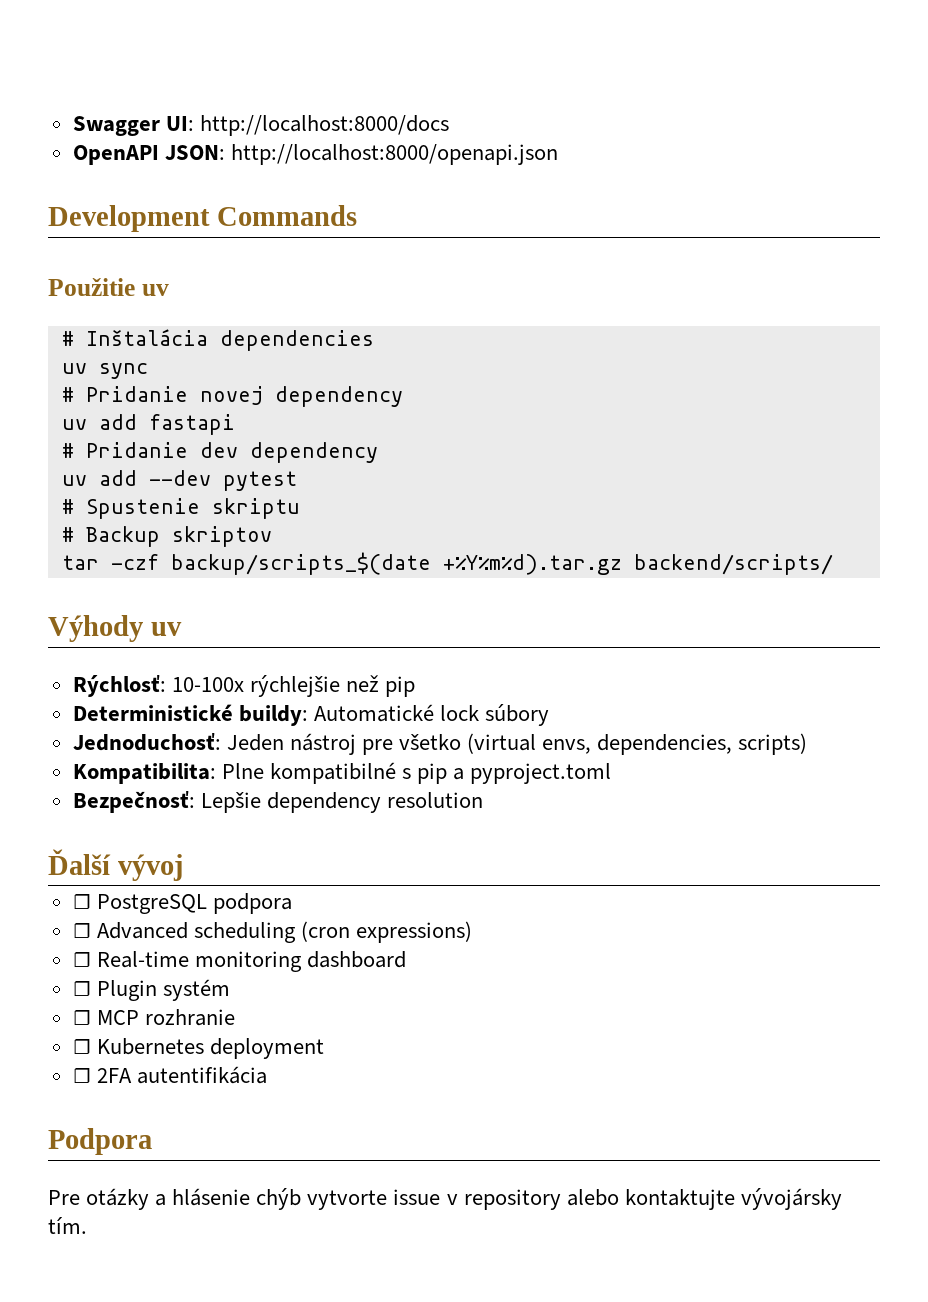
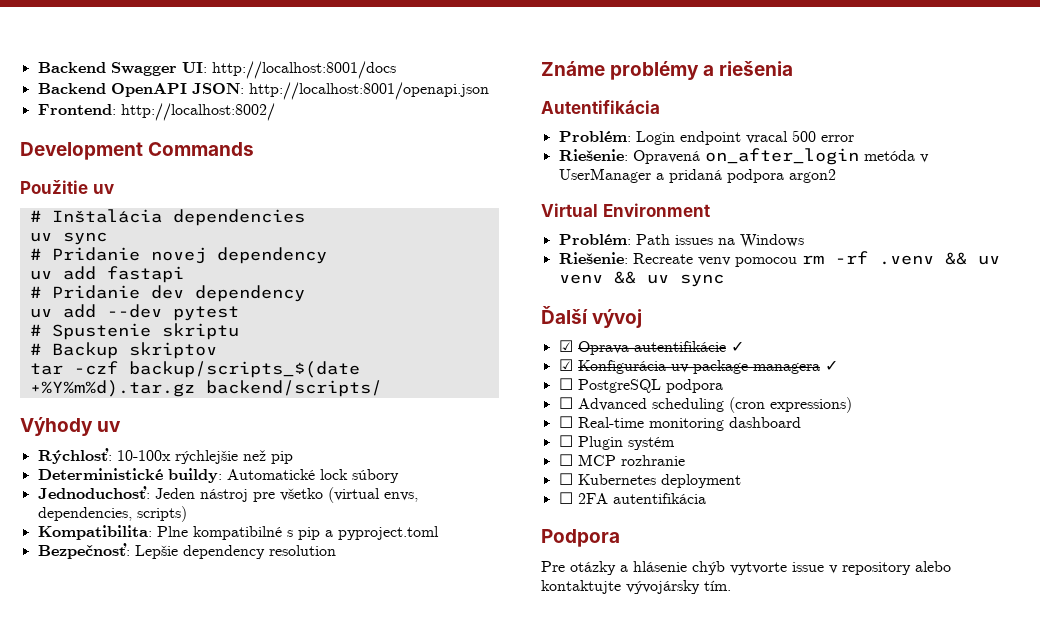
(72, 126) none -> [37,62,106,73] Backend
[199,115,449,136] [72,144,558,165] http://localhost:8000/docs // OpenAPI JSON: http://localhost:8000/openapi.json -> [211,61,396,79] [37,82,489,100] [37,103,275,121] http://localhost:8001/docs // Backend OpenAPI JSON: http://localhost:8001/openapi.json // Frontend: http://localhost:8002/
[48,849,183,881] Ďalší vývoj -> [541,61,794,80] [541,100,660,114] [558,130,854,145] [558,148,929,165] [558,168,836,183] [541,203,710,217] [558,234,804,248] [558,251,1000,267] [558,271,724,287] [541,306,643,328] [558,340,744,355] [558,359,838,374] Známe problémy a riešenia // Autentifikácia // Problém: Login endpoint vracal 500 error // Riešenie: Opravená on_after_login metóda v UserManager a pridaná podpora argon2 // Virtual Environment // Problém: Path issues na Windows // Riešenie: Recreate venv pomocou rm -rf .venv && uv venv && uv sync // Ďalší vývoj // ☑ Oprava autentifikácie ✓ // ☑ Konfigurácia uv package managera ✓

